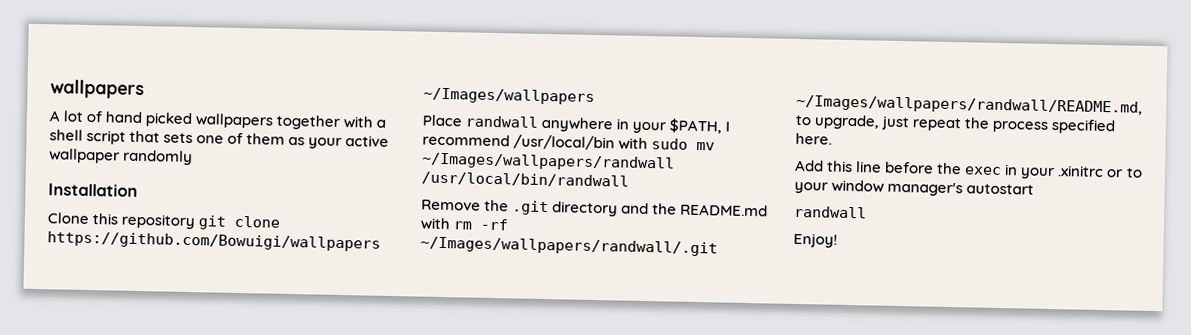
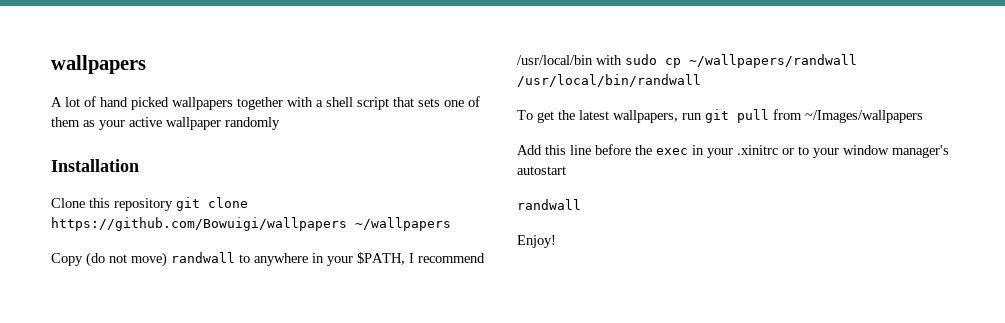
[423,87,595,105] [422,114,539,128] ~/Images/wallpapers // Place randwall -> [355,217,451,231] [51,252,250,267] ~/wallpapers // Copy (do not move) randwall to
[696,141,716,151] [421,152,675,172] mv ~/Images/wallpapers/randwall -> [665,54,857,68] cp ~/wallpapers/randwall
[421,199,769,217] [420,217,509,231] [420,236,718,257] [796,94,1143,116] [795,114,1117,135] [795,132,832,145] Remove the .git directory and the README.md with rm -rf ~/Images/wallpapers/randwall/.git ~/Images/wallpapers/randwall/README.md, to upgrade, just repeat the process specified here. -> [517,109,923,123] To get the latest wallpapers, run git pull from ~/Images/wallpapers

